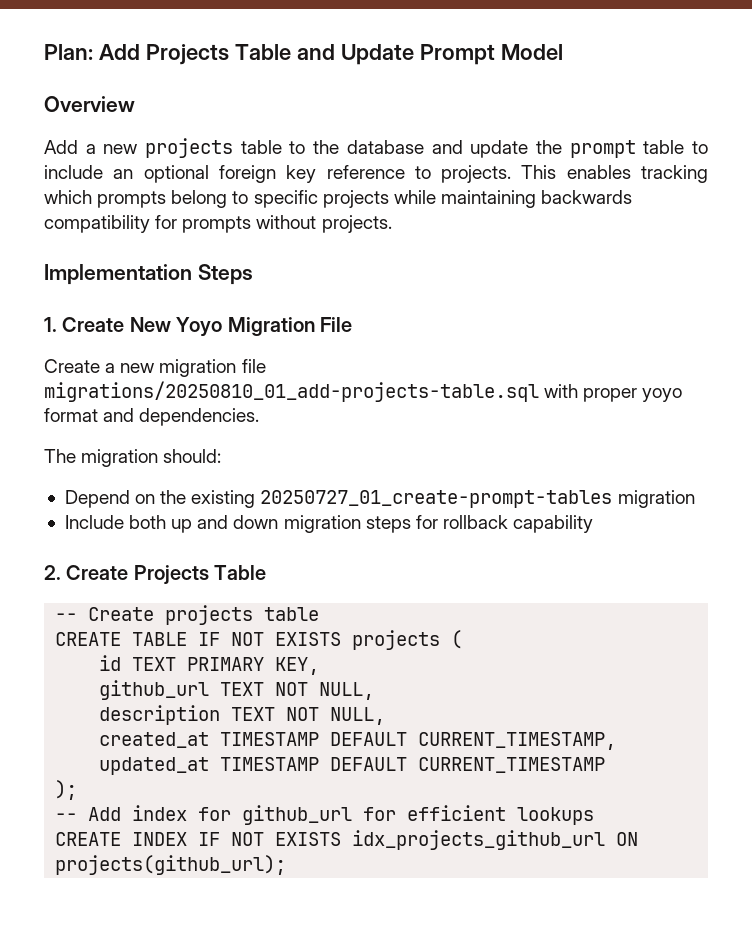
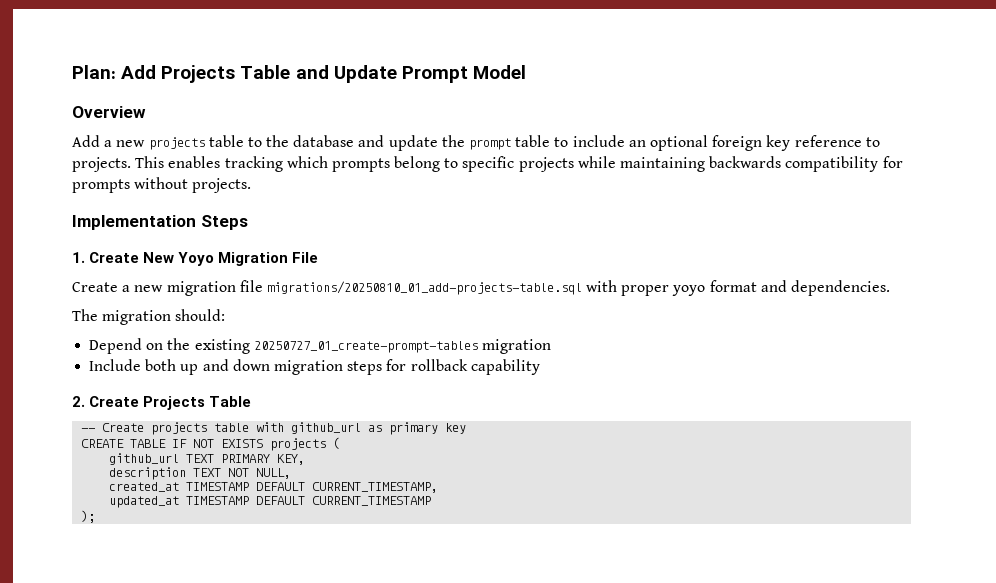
(320, 614) none -> [256,422,467,435] with github_url as primary key
[99,655,122,671] id -> [109,453,180,465] github_url
[99,680,375,700] // github_url TEXT NOT NULL, -> (306, 459) none
[55,805,595,825] [55,830,639,850] [55,855,287,875] // -- Add index for github_url for efficient lookups // CREATE INDEX IF NOT EXISTS idx_projects_github_url ON projects(github_url); -> (96, 516) none

